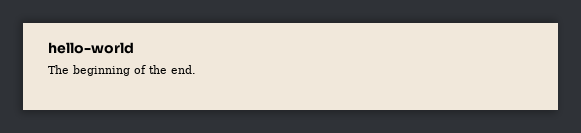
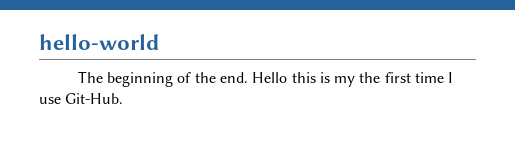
(196, 69) none -> [252,72,454,87] [39,93,124,104] Hello this is my the first time I use Git-Hub.

